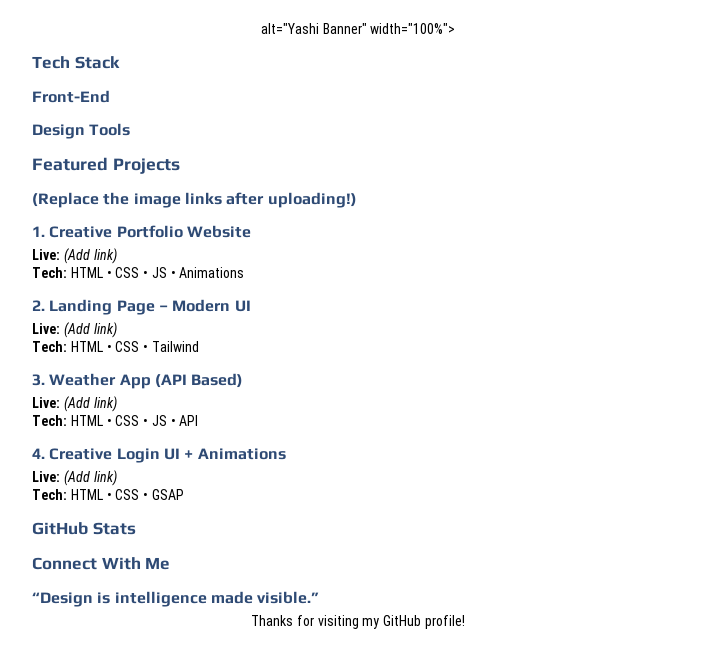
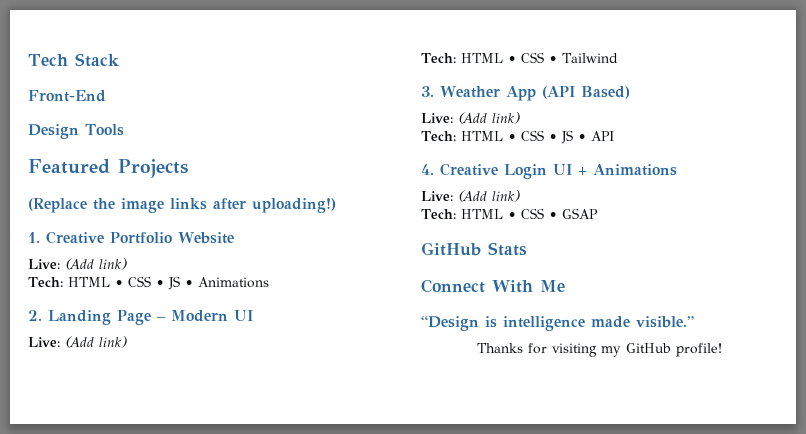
[260,23,456,34] alt="Yashi Banner" width="100%"> // -> (28, 60) none

